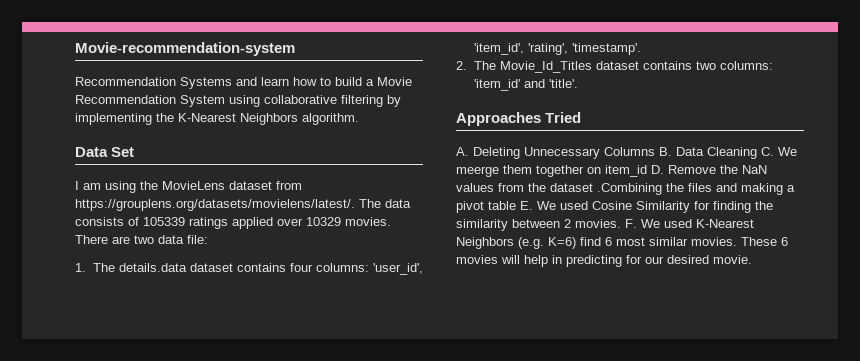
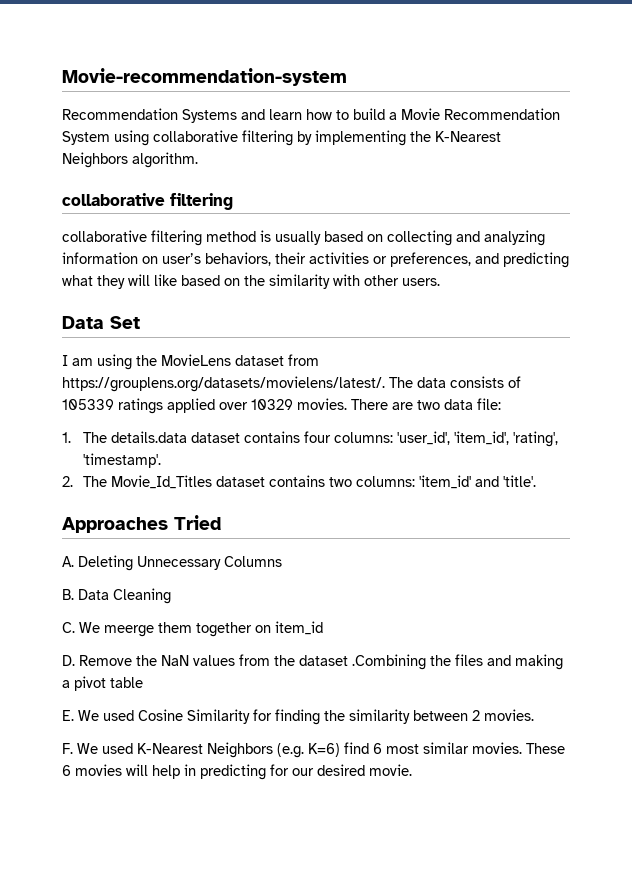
(359, 119) none -> [62,193,233,210] [62,230,545,246] [62,252,569,268] [62,274,440,289] // collaborative filtering // collaborative filtering method is usually based on collecting and analyzing information on user’s behaviors, their activities or preferences, and predicting what they will like based on the similarity with other users.
(655, 151) none -> (282, 561) //
(757, 153) none -> (171, 596) //
(647, 171) none -> (323, 628) //
(516, 205) none -> (143, 682) //
(621, 223) none -> (534, 715) //

